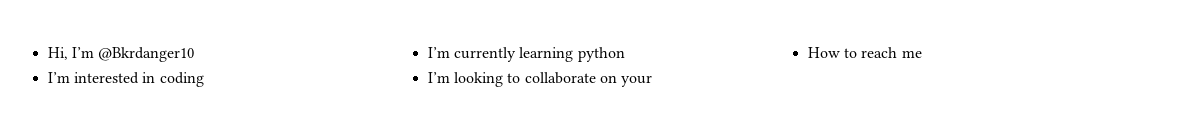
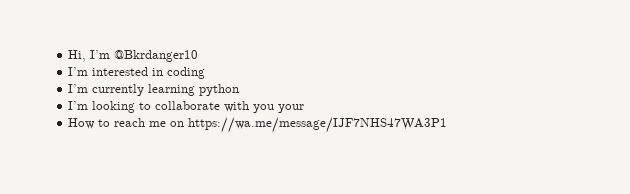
[599,75,617,83] on -> [224,101,275,113] with you
(922, 54) none -> [170,117,448,133] on https://wa.me/message/IJF7NHS47WA3P1

